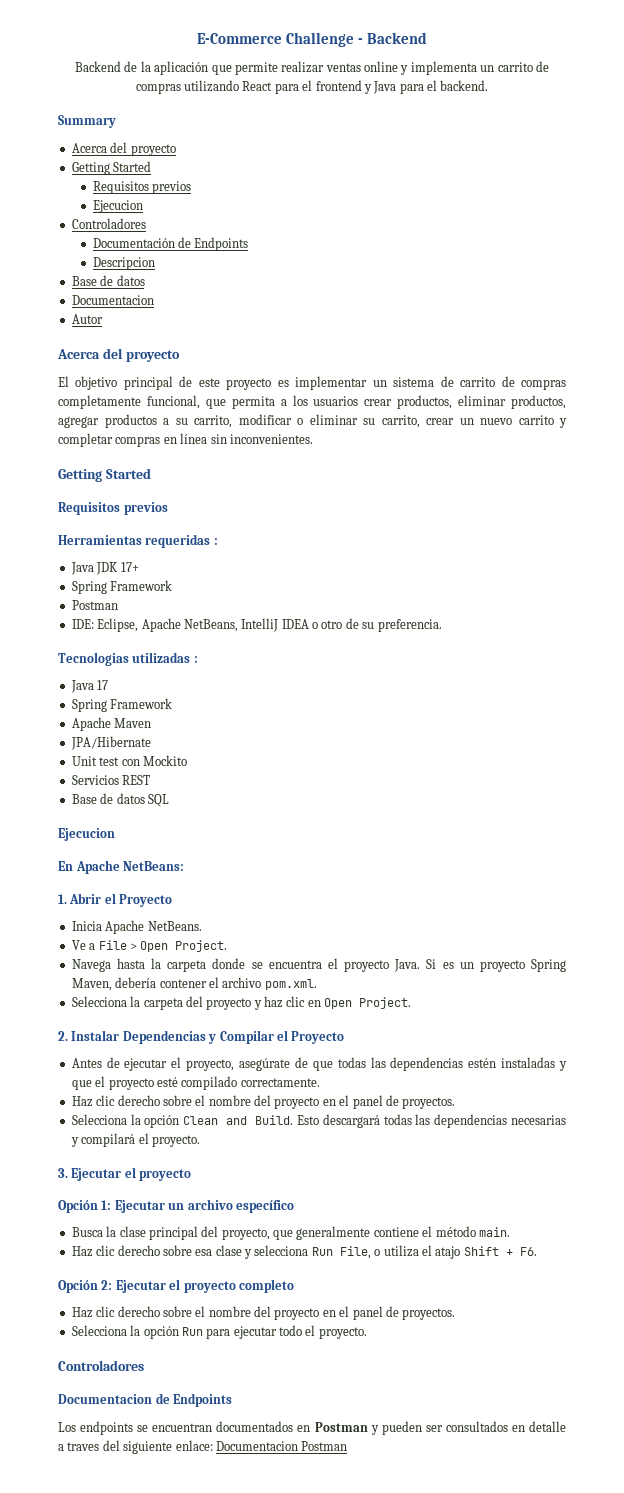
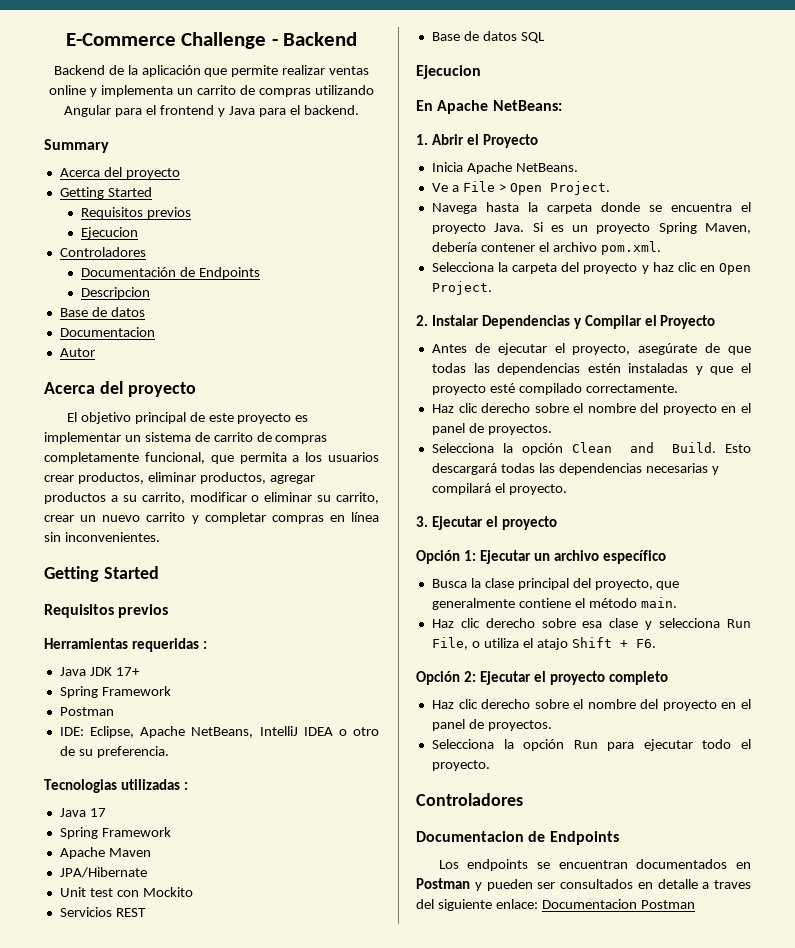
[242,81,273,91] React -> [64,105,112,117] Angular

